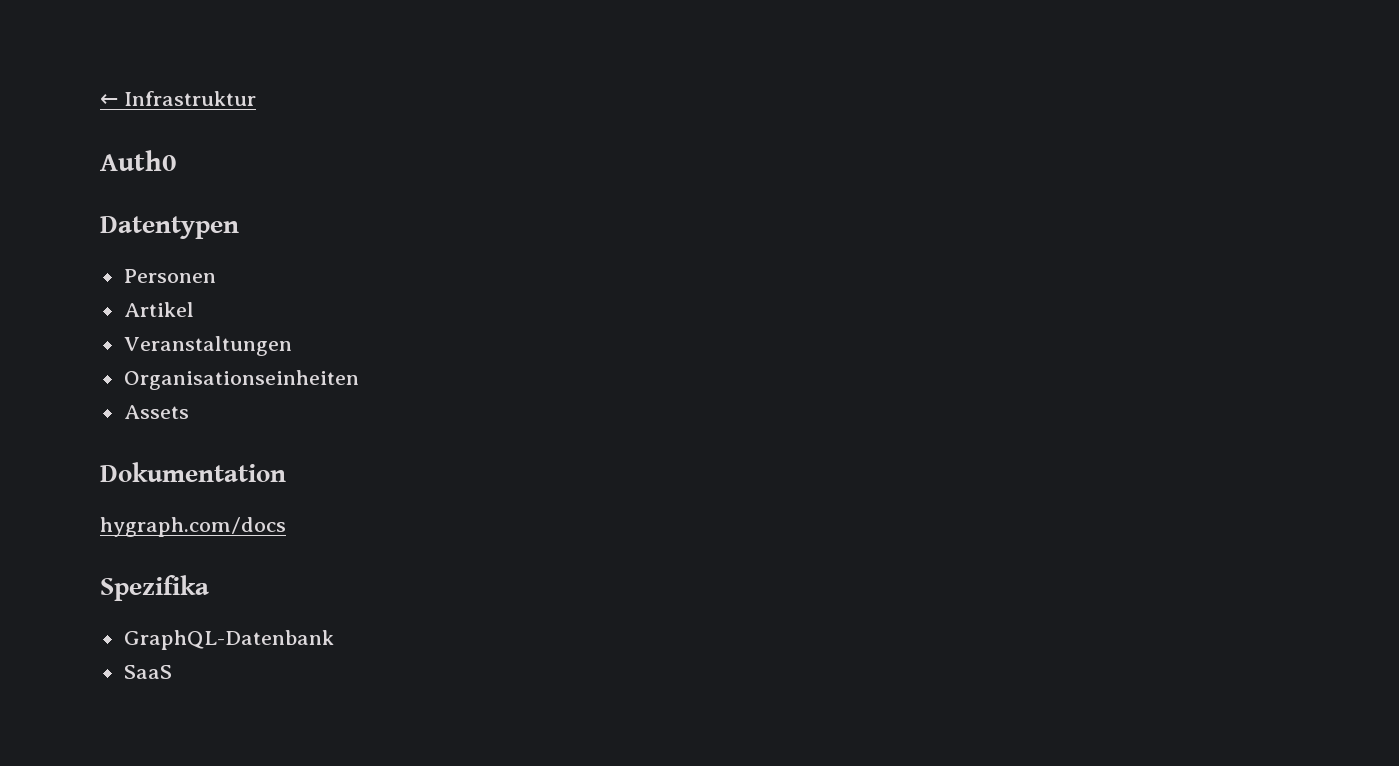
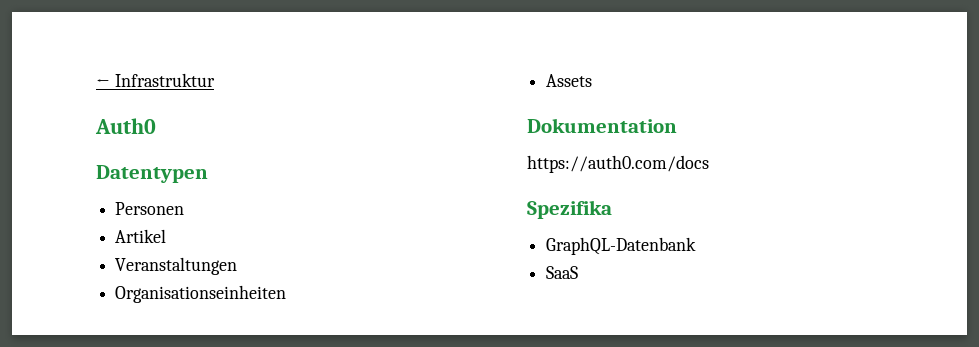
[100,517,286,537] hygraph.com/docs -> [527,155,709,173] https://auth0.com/docs

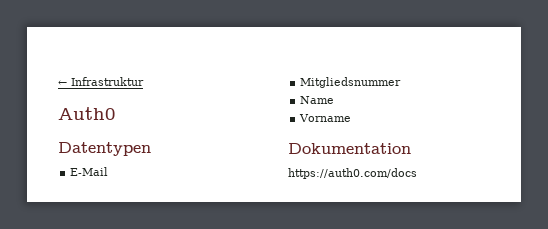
[115,202,185,215] [115,229,167,243] [115,257,238,275] [115,285,287,303] [546,74,593,87] Personen // Artikel // Veranstaltungen // Organisationseinheiten // Assets -> [70,167,109,176] [300,77,402,88] [300,96,335,104] [299,114,352,122] E-Mail // Mitgliedsnummer // Name // Vorname
[527,200,612,219] [546,237,697,255] [546,266,579,279] // Spezifika // GraphQL-Datenbank // SaaS -> (417, 173) none

